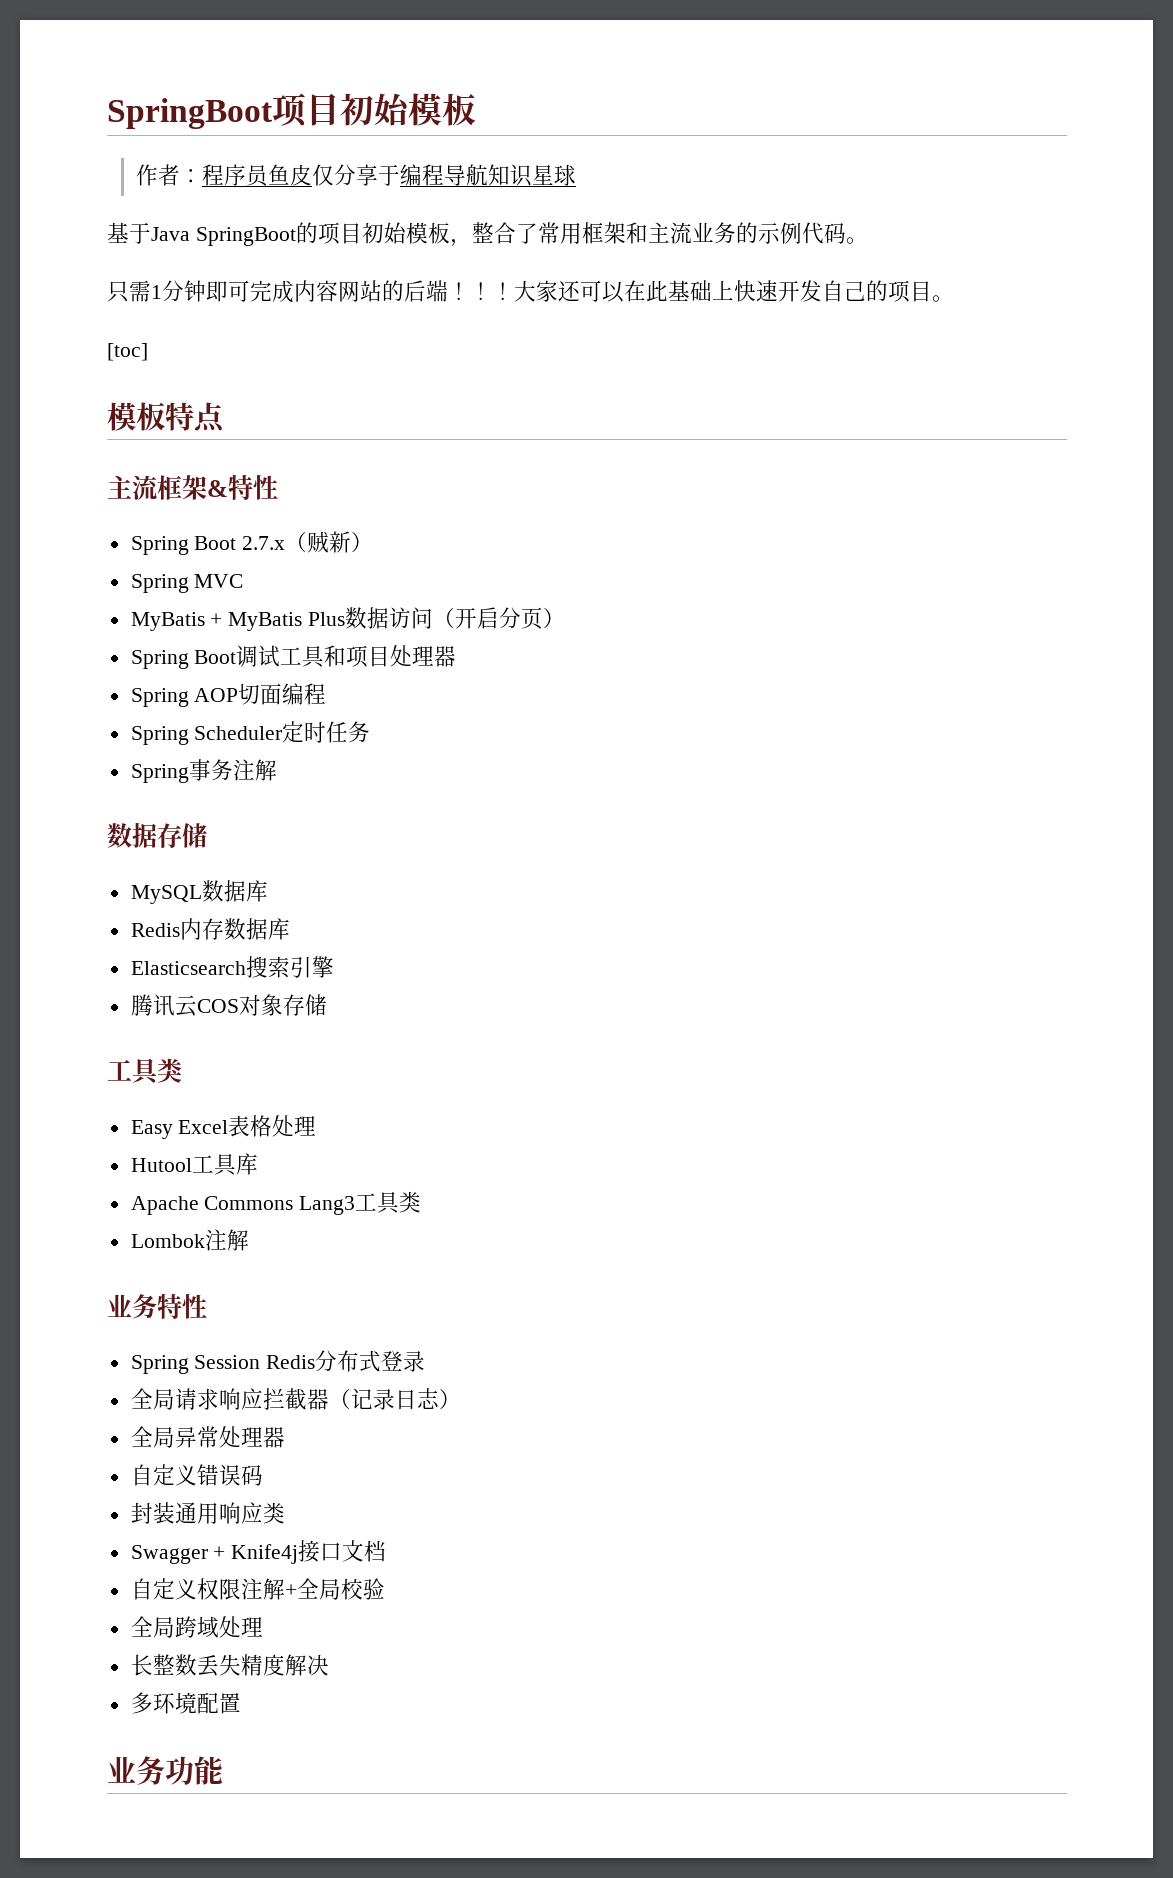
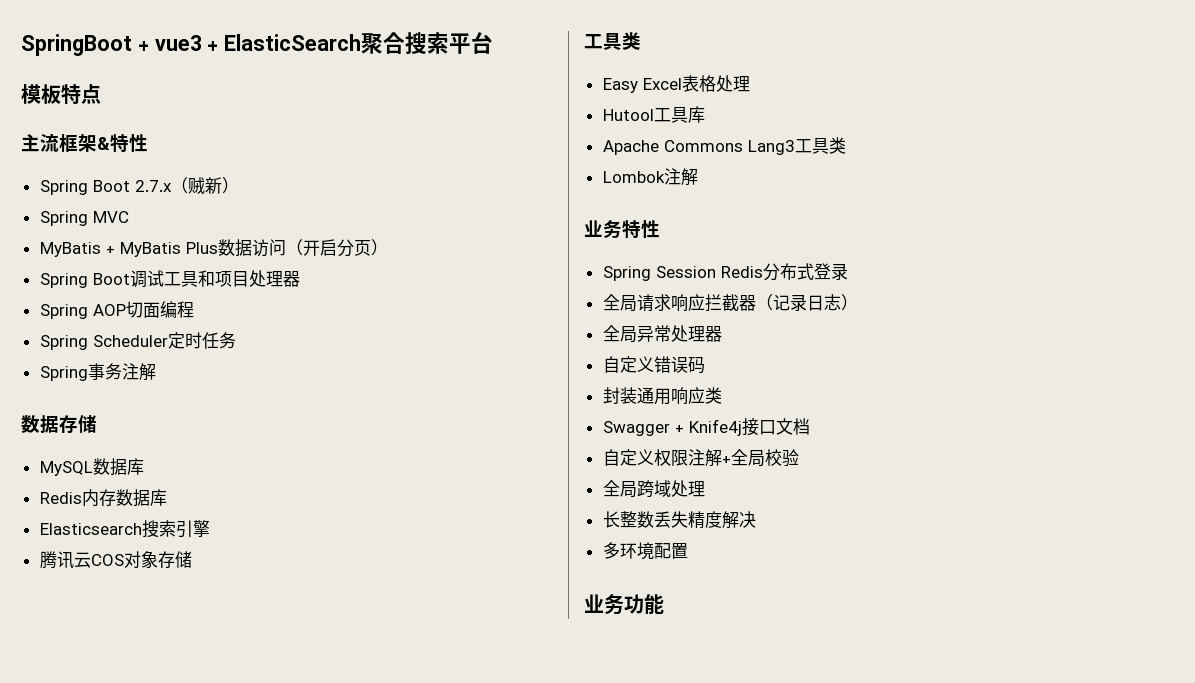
[107,93,476,129] [135,164,576,187] [107,222,868,247] [107,280,954,303] [107,343,148,361] SpringBoot项目初始模板 // 作者：程序员鱼皮仅分享于编程导航知识星球 // 基于Java SpringBoot的项目初始模板，整合了常用框架和主流业务的示例代码。 // 只需1分钟即可完成内容网站的后端！！！大家还可以在此基础上快速开发自己的项目。 // [toc] -> [21,32,494,56] SpringBoot + vue3 + ElasticSearch聚合搜索平台

